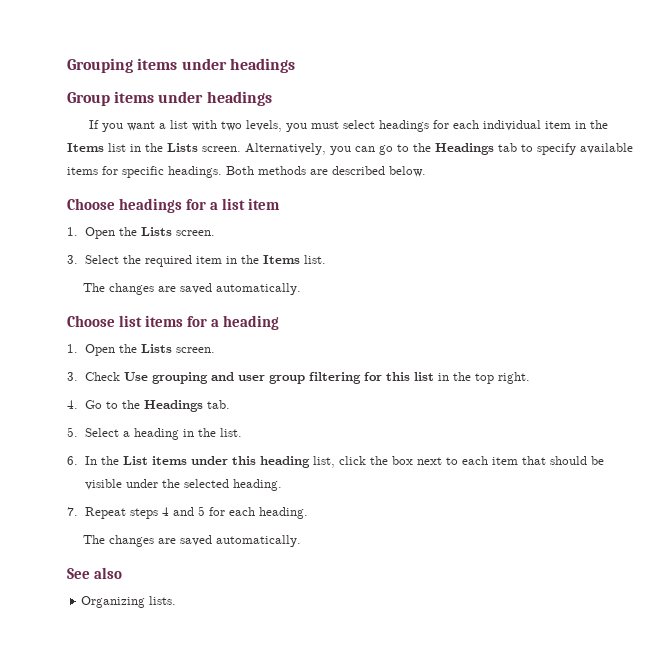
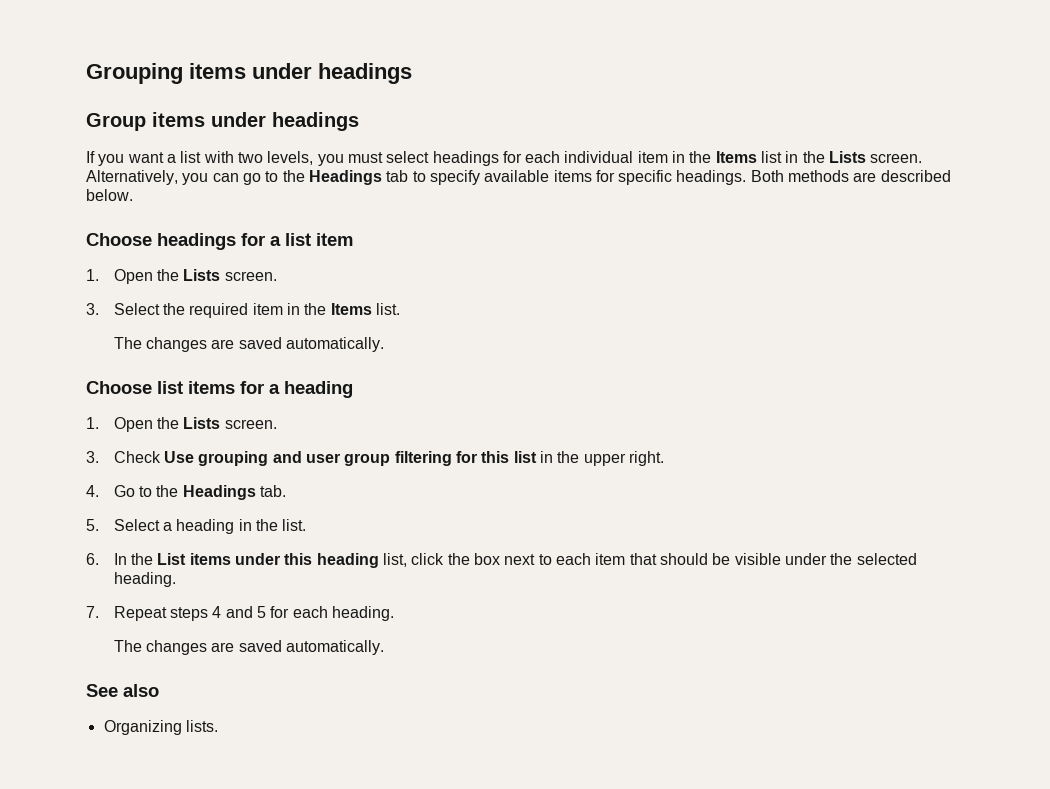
[474,373,494,384] top -> [583,453,626,466] upper

